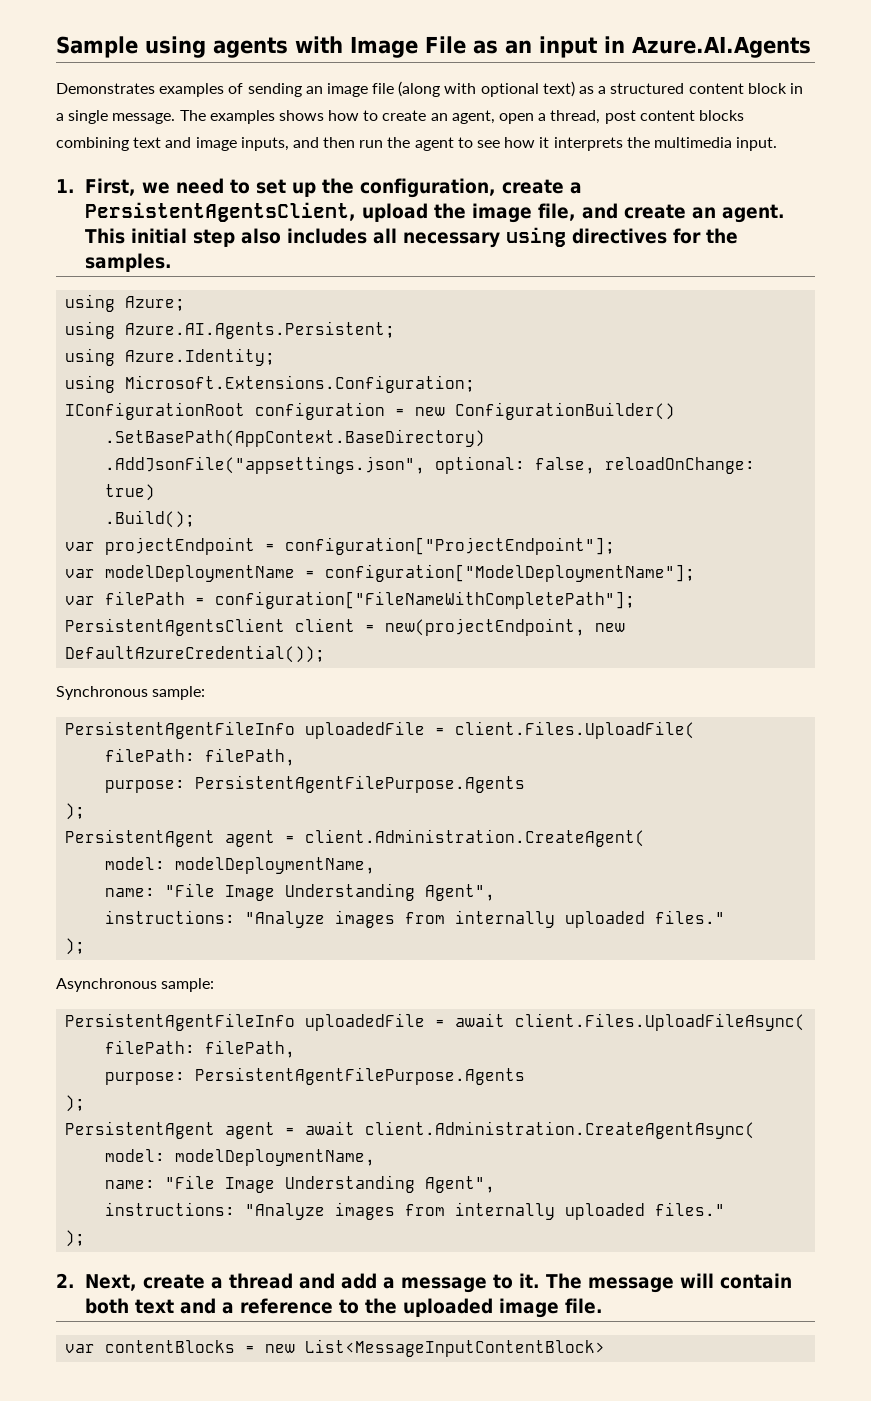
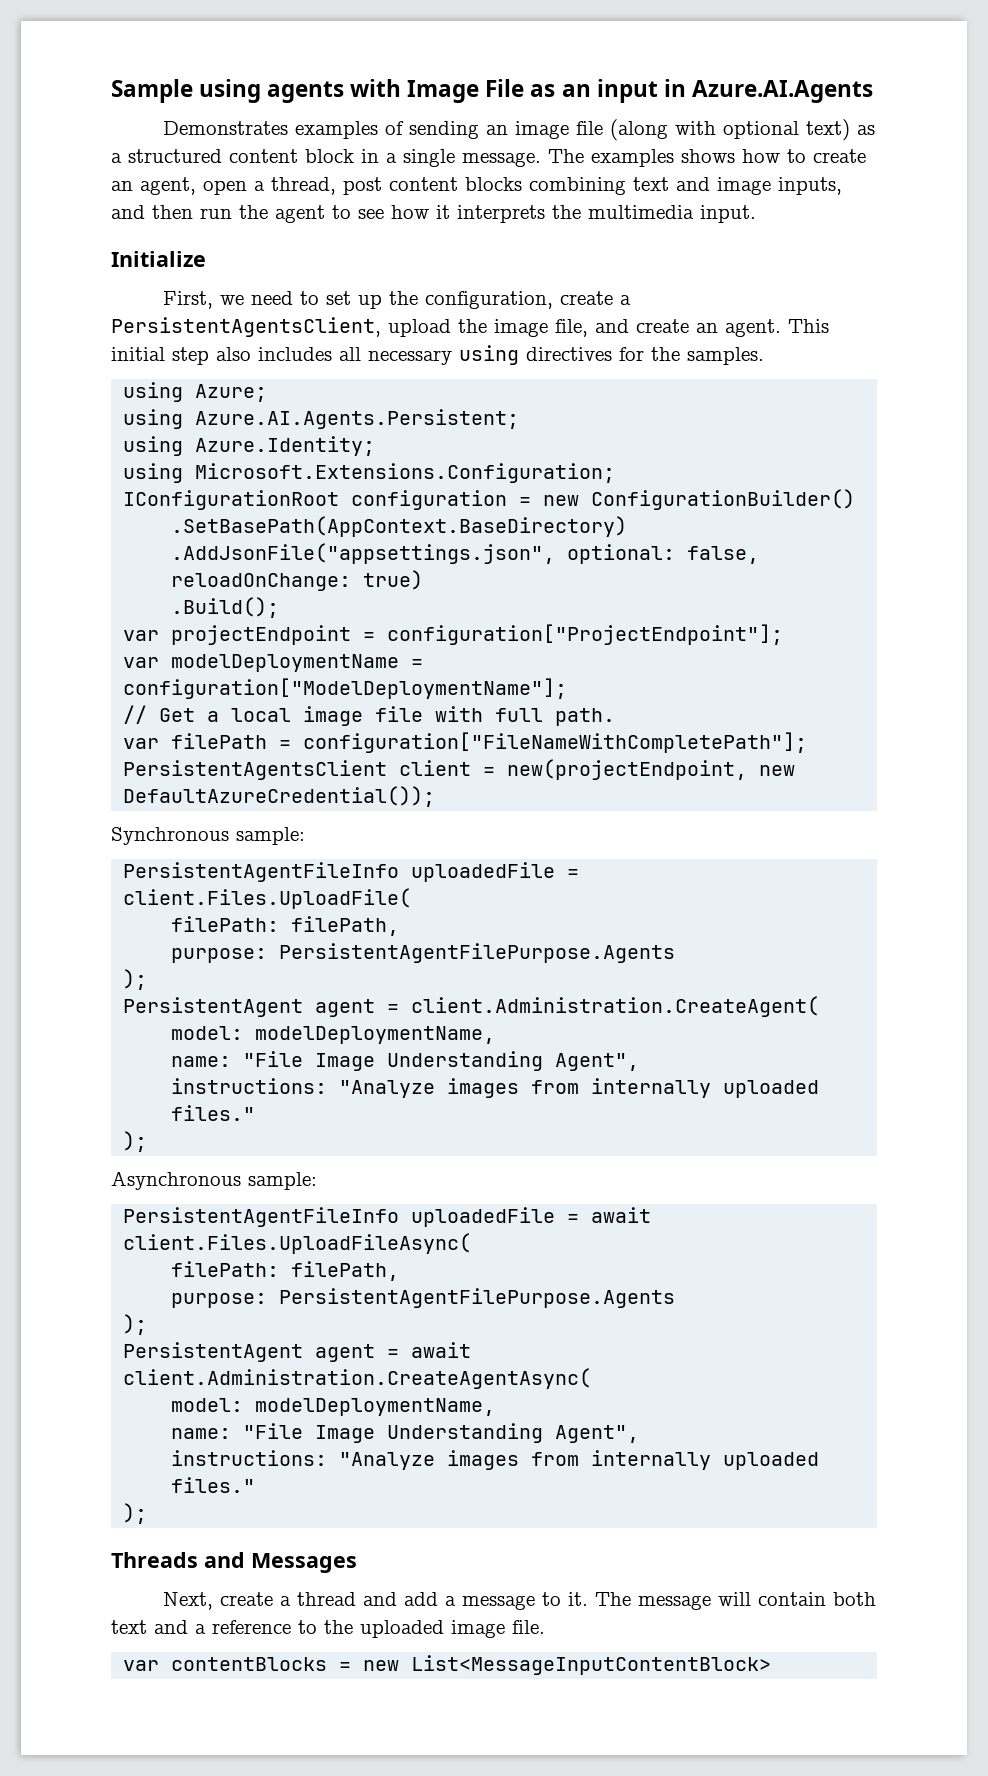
[56,179,75,193] 1. -> [111,251,206,267] Initialize //
(696, 573) none -> [123,705,616,726] // // Get a local image file with full path.
[56,1273,75,1288] 2. -> [111,1552,357,1573] Threads and Messages //

